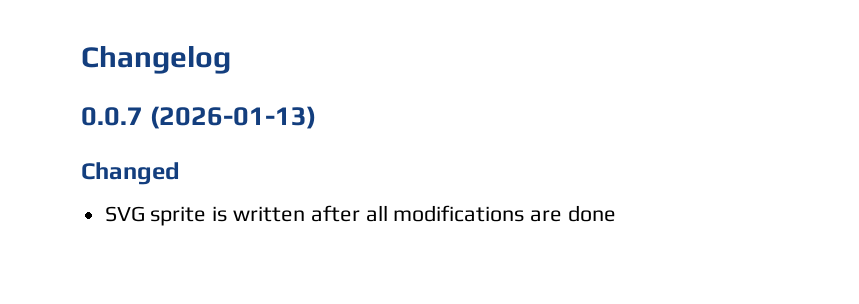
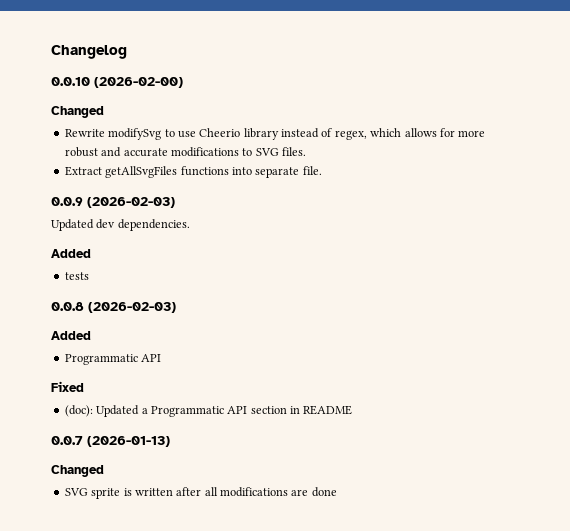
(231, 60) none -> [51,77,183,88] [51,106,104,118] [64,128,486,140] [64,147,306,157] [64,166,322,178] [51,197,175,208] [51,219,190,231] [51,249,91,258] [64,272,89,280] [51,302,176,313] [51,331,91,340] [64,354,162,365] [51,381,84,392] [64,405,353,417] // 0.0.10 (2026-02-00) // Changed // Rewrite modifySvg to use Cheerio library instead of regex, which allows for more robust and accurate modifications to SVG files. // Extract getAllSvgFiles functions into separate file. // 0.0.9 (2026-02-03) // Updated dev dependencies. // Added // tests // 0.0.8 (2026-02-03) // Added // Programmatic API // Fixed // (doc): Updated a Programmatic API section in README

